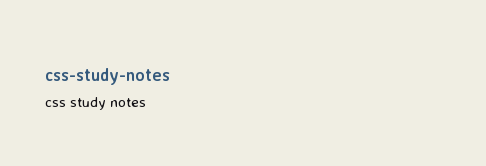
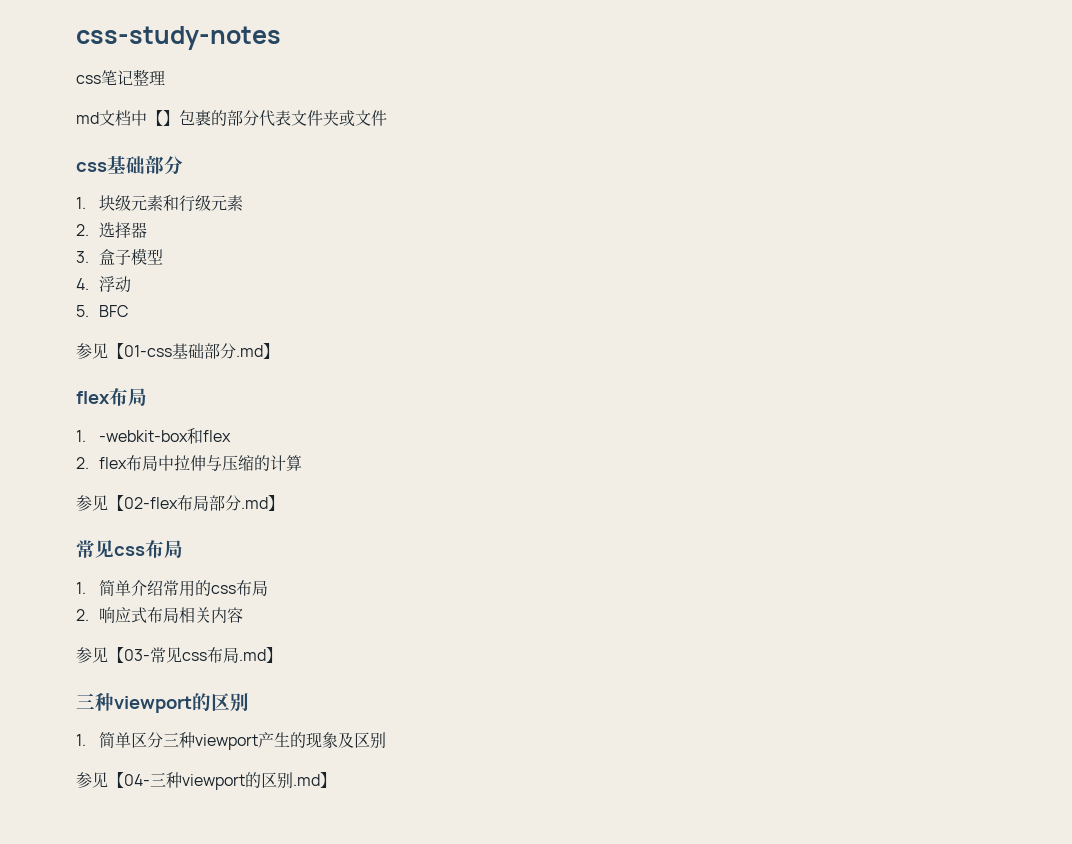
[70,97,146,110] study notes -> [101,69,165,86] [76,110,387,127] [76,155,183,175] [76,195,244,212] [76,222,148,238] [76,248,164,265] [76,276,132,293] [76,305,129,317] [76,343,279,359] [76,388,147,406] [76,428,232,444] [76,455,303,471] [76,495,284,511] [76,540,183,558] [76,580,269,597] [76,607,244,623] [76,647,282,663] [76,692,249,713] [76,732,387,750] [76,772,336,790] 笔记整理 // md文档中【】包裹的部分代表文件夹或文件 // css基础部分 // 1.块级元素和行级元素 // 2.选择器 // 3.盒子模型 // 4.浮动 // 5. BFC // 参见【01-css基础部分.md】 // flex布局 // 1. -webkit-box和flex // 2. flex布局中拉伸与压缩的计算 // 参见【02-flex布局部分.md】 // 常见css布局 // 1.简单介绍常用的css布局 // 2.响应式布局相关内容 // 参见【03-常见css布局.md】 // 三种viewport的区别 // 1.简单区分三种viewport产生的现象及区别 // 参见【04-三种viewport的区别.md】

